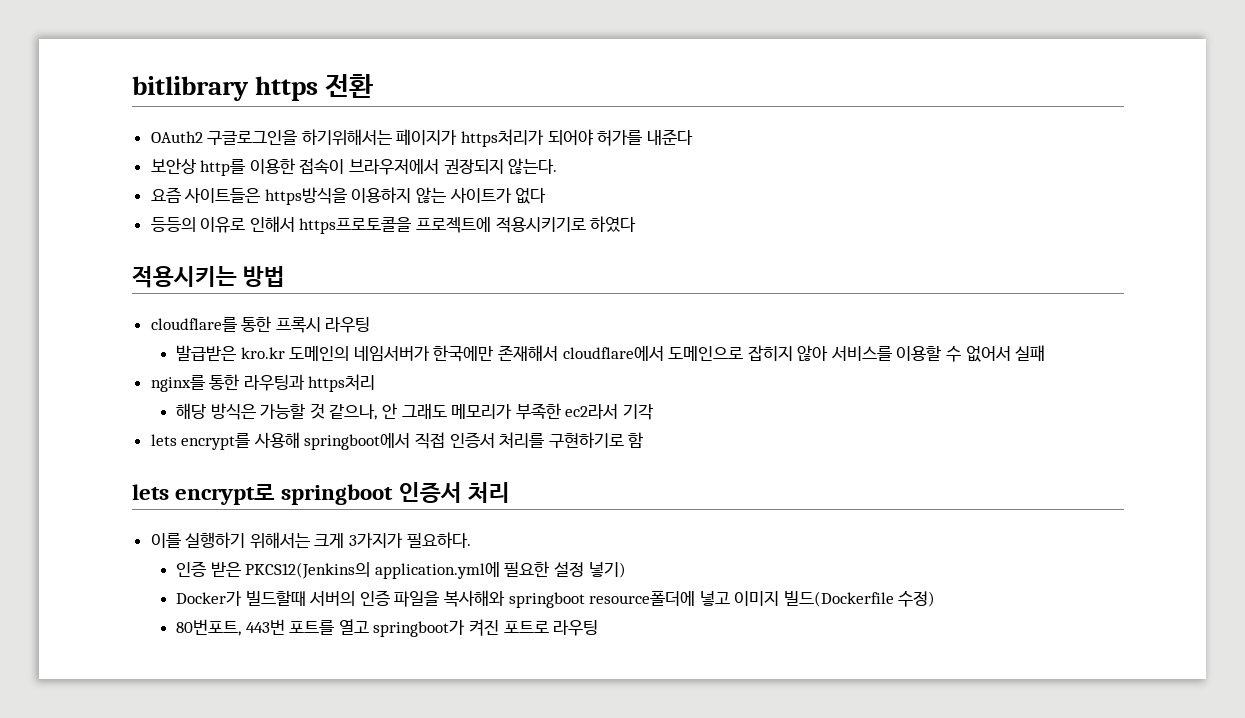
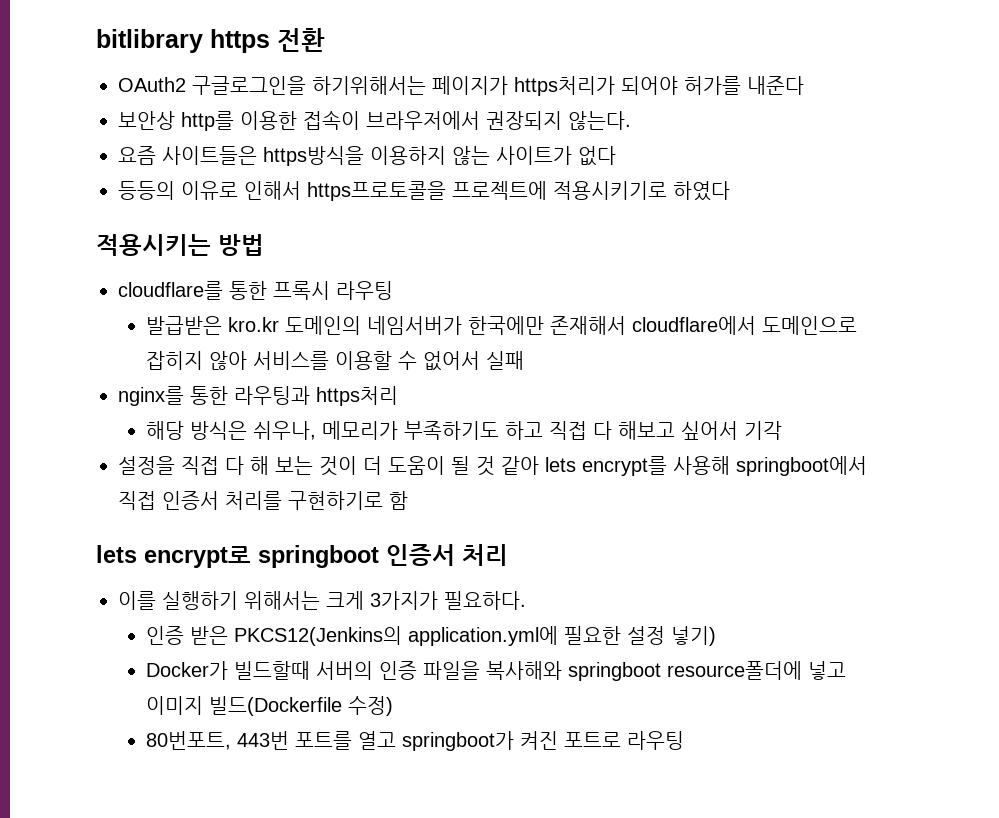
[260,403,653,420] 가능할 것 같으나, 안 그래도 메모리가 부족한 ec2라서 기각 // -> [253,421,783,440] [118,456,539,476] 쉬우나, 메모리가 부족하기도 하고 직접 다 해보고 싶어서 기각 // 설정을 직접 다 해 보는 것이 더 도움이 될 것 같아

